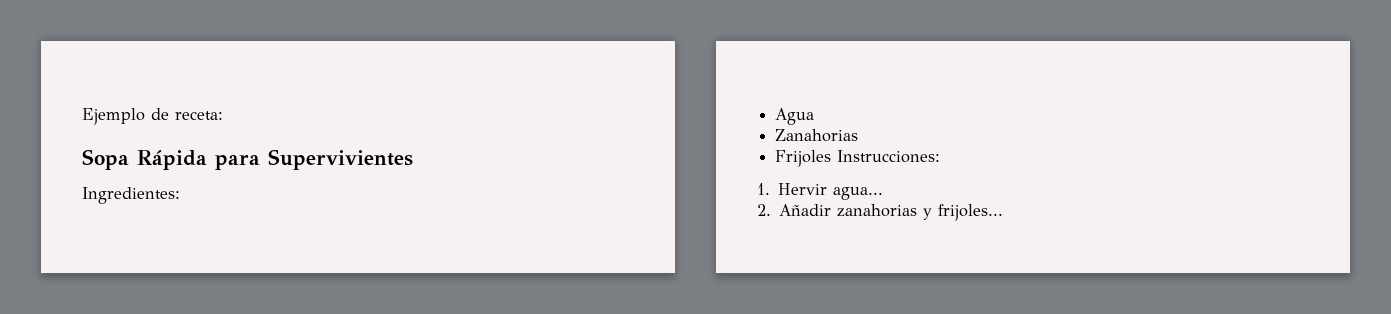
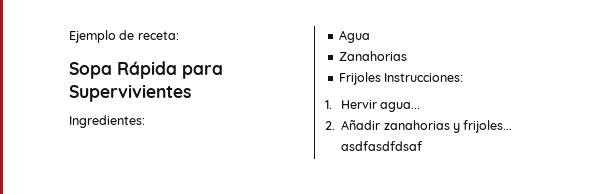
(1004, 212) none -> [341,141,423,151] asdfasdfdsaf

